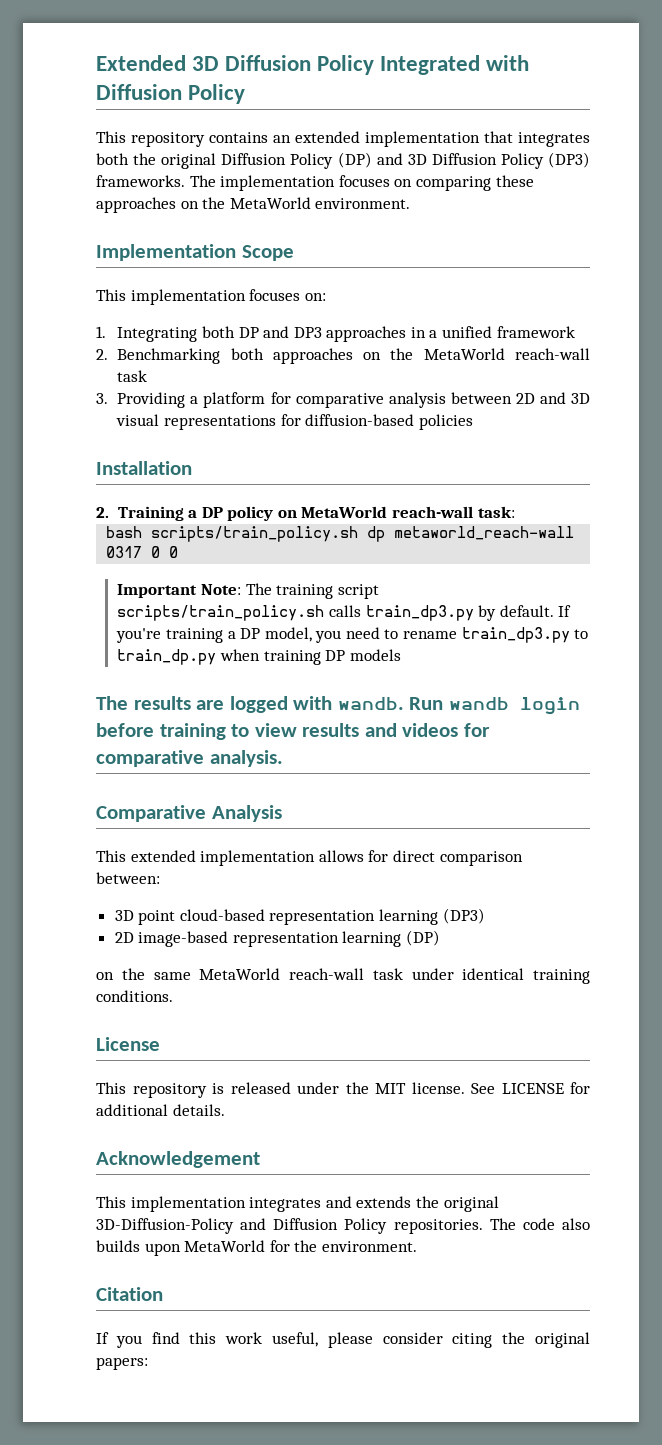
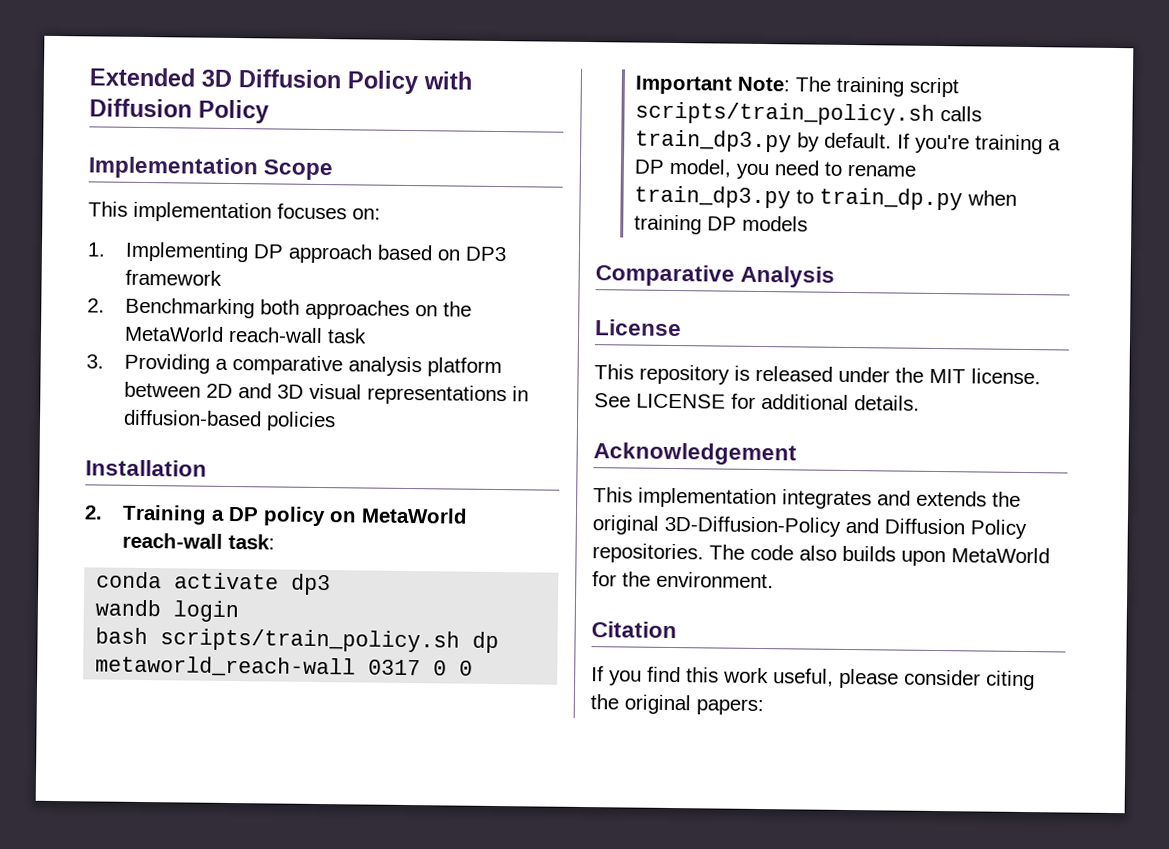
[380,55,481,75] Integrated -> (418, 82) none
[96,131,590,147] [96,152,591,169] [96,175,534,191] [96,197,411,213] // This repository contains an extended implementation that integrates both the original Diffusion Policy (DP) and 3D Diffusion Policy (DP3) frameworks. The implementation focuses on comparing these approaches on the MetaWorld environment. -> (269, 111) none
[117,326,493,342] Integrating both DP and DP3 approaches in a unified -> [124,241,507,264] Implementing DP approach based on DP3
[203,392,291,408] platform for -> (228, 364) none
(446, 400) none -> [426,357,502,378] platform
[280,414,301,426] for -> [511,386,529,402] in
(515, 512) none -> [96,571,332,596] [95,599,240,623] // conda activate dp3 // wandb login
[96,696,580,715] [96,723,490,740] [96,750,283,767] [96,805,282,822] [96,850,523,866] [96,872,160,884] [114,908,485,925] [114,930,441,947] [96,968,590,984] [96,990,173,1002] The results are logged with wandb. Run wandb login before training to view results and videos for comparative analysis. // Comparative Analysis // This extended implementation allows for direct comparison between: // 3D point cloud-based representation learning (DP3) // 2D image-based representation learning (DP) // on the same MetaWorld reach-wall task under identical training conditions. -> [595,264,836,288] Comparative Analysis

